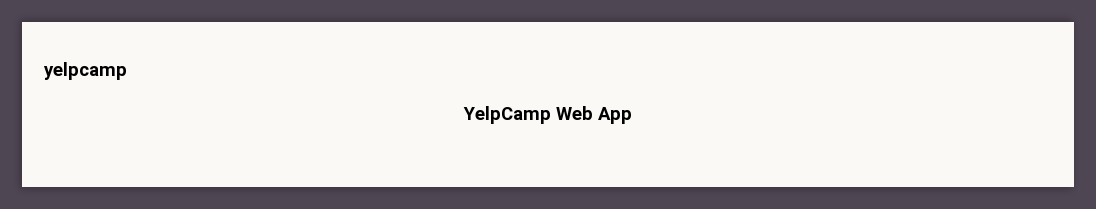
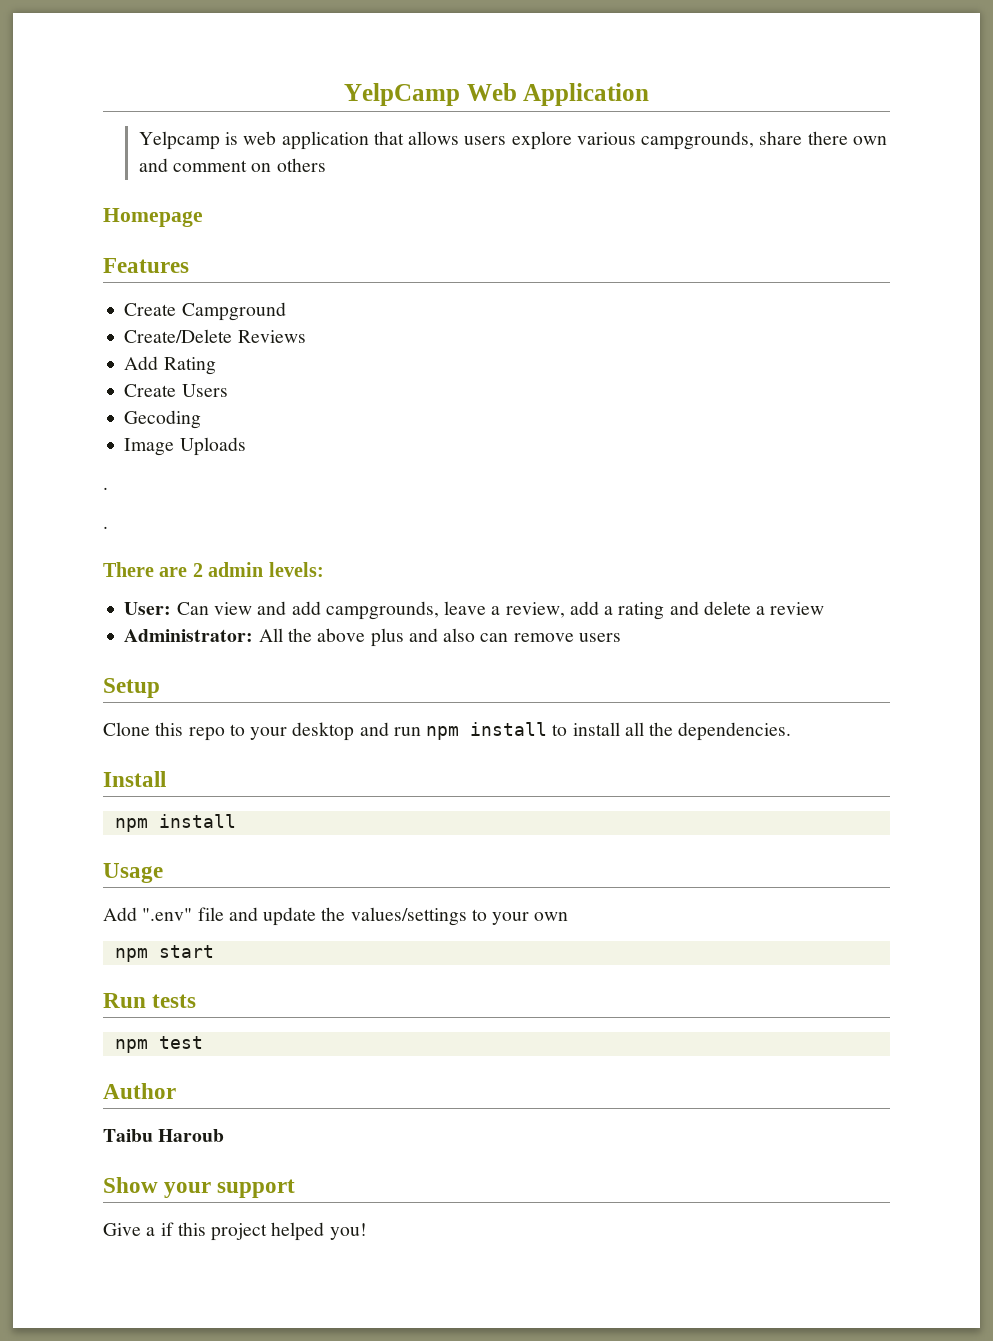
[43,62,127,80] yelpcamp // -> (343, 94) none
[598,107,632,124] App -> [523,83,650,106] [138,131,887,150] [138,158,326,172] [103,208,203,227] [103,258,189,273] [124,302,286,321] [124,329,306,343] [124,356,216,375] [124,384,228,397] [124,410,202,429] [124,437,246,456] [103,487,108,490] [103,526,108,529] [103,562,324,577] [124,601,825,620] [124,628,621,647] [103,678,160,698] [103,722,792,741] [103,771,166,787] [114,814,236,832] [103,863,163,883] [103,907,569,926] [114,945,214,962] [103,993,197,1008] [114,1036,203,1053] [103,1083,176,1099] [103,1129,225,1142] [103,1177,296,1198] [103,1222,367,1241] Application // Yelpcamp is web application that allows users explore various campgrounds, share there own and comment on others // Homepage // Features // Create Campground // Create/Delete Reviews // Add Rating // Create Users // Gecoding // Image Uploads // . // . // There are 2 admin levels: // User: Can view and add campgrounds, leave a review, add a rating and delete a review // Administrator: All the above plus and also can remove users // Setup // Clone this repo to your desktop and run npm install to install all the dependencies. // Install // npm install // Usage // Add ".env" file and update the values/settings to your own // npm start // Run tests // npm test // Author // Taibu Haroub // Show your support // Give a if this project helped you!

